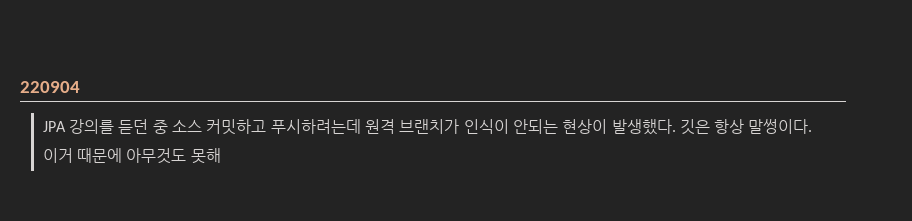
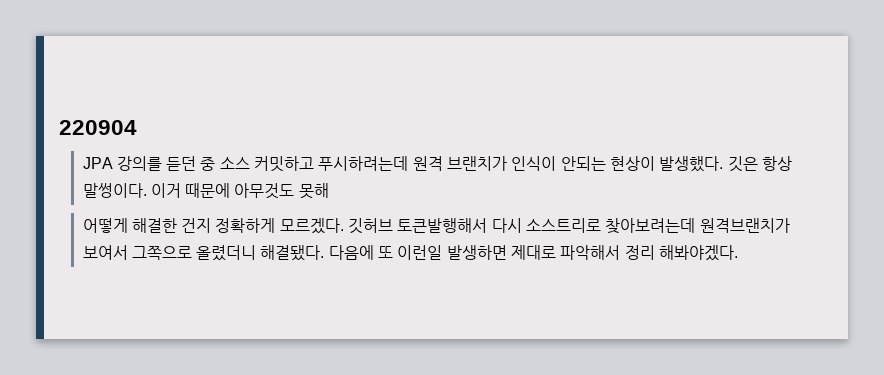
(221, 156) none -> [82,218,790,234] [82,245,739,261] // 어떻게 해결한 건지 정확하게 모르겠다. 깃허브 토큰발행해서 다시 소스트리로 찾아보려는데 원격브랜치가 보여서 그쪽으로 올렸더니 해결됐다. 다음에 또 이런일 발생하면 제대로 파악해서 정리 해봐야겠다.

